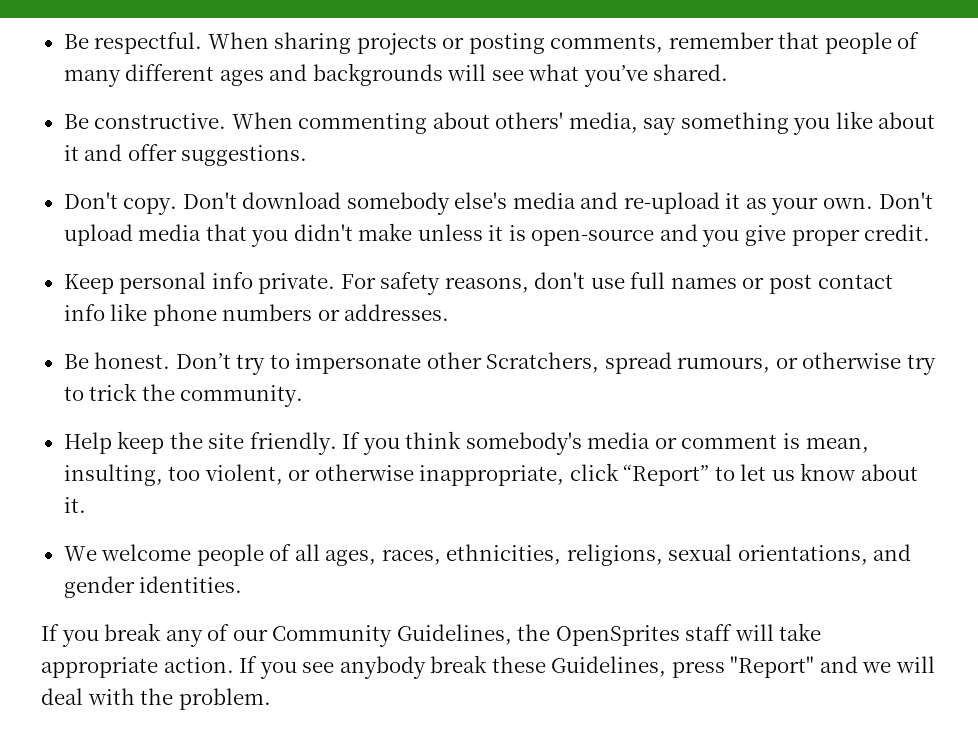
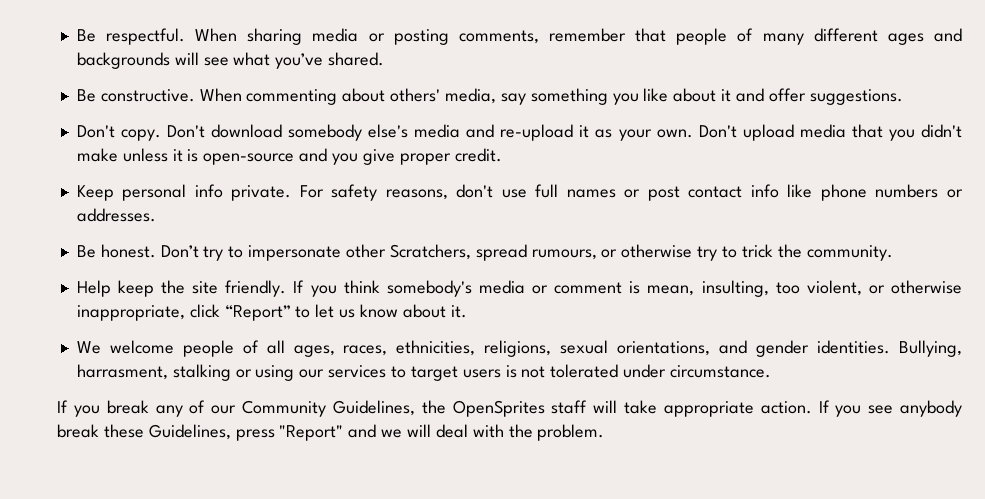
[356,33,437,55] projects -> [312,28,359,42] media
(243, 584) none -> [899,340,963,357] [76,364,771,381] Bullying, harrasment, stalking or using our services to target users is not tolerated under circumstance.

